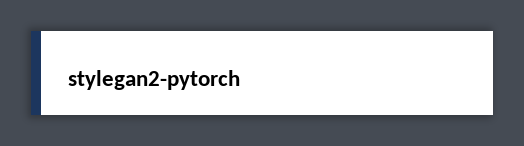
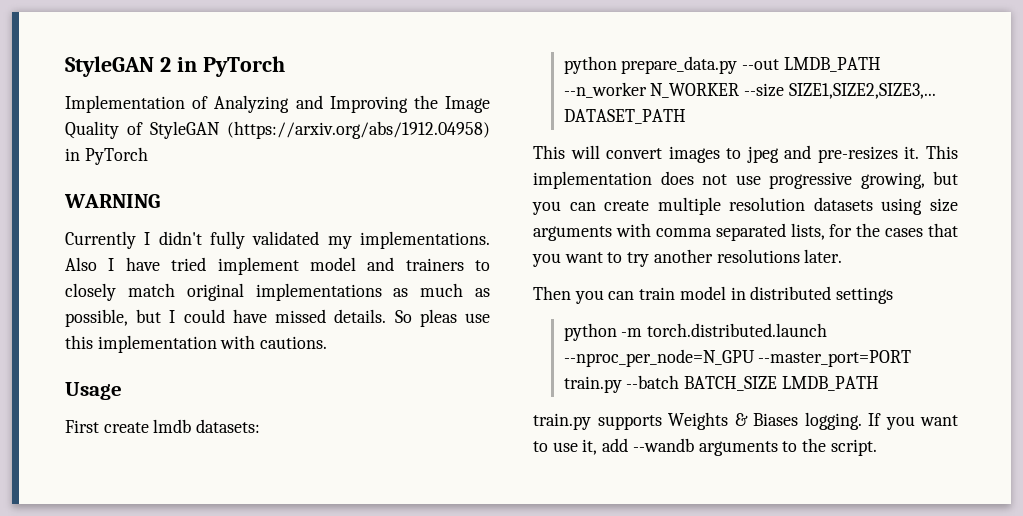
[68,70,240,90] stylegan2-pytorch -> [65,56,285,77] [65,95,491,113] [65,121,490,139] [65,147,148,165] [64,194,160,208] [65,231,490,249] [65,257,490,275] [65,283,490,301] [65,309,490,327] [65,335,328,353] [65,382,122,400] [65,419,261,433] [563,56,881,74] [563,82,936,99] [563,109,686,124] [533,145,958,163] [533,171,958,189] [532,197,958,215] [533,223,958,241] [532,249,843,267] [533,286,894,304] [563,323,828,341] [563,349,912,367] [563,375,879,393] [533,412,958,430] [533,438,877,456] StyleGAN 2 in PyTorch // Implementation of Analyzing and Improving the Image Quality of StyleGAN (https://arxiv.org/abs/1912.04958) in PyTorch // WARNING // Currently I didn't fully validated my implementations. Also I have tried implement model and trainers to closely match original implementations as much as possible, but I could have missed details. So pleas use this implementation with cautions. // Usage // First create lmdb datasets: // python prepare_data.py --out LMDB_PATH --n_worker N_WORKER --size SIZE1,SIZE2,SIZE3,... DATASET_PATH // This will convert images to jpeg and pre-resizes it. This implementation does not use progressive growing, but you can create multiple resolution datasets using size arguments with comma separated lists, for the cases that you want to try another resolutions later. // Then you can train model in distributed settings // python -m torch.distributed.launch --nproc_per_node=N_GPU --master_port=PORT train.py --batch BATCH_SIZE LMDB_PATH // train.py supports Weights & Biases logging. If you want to use it, add --wandb arguments to the script.

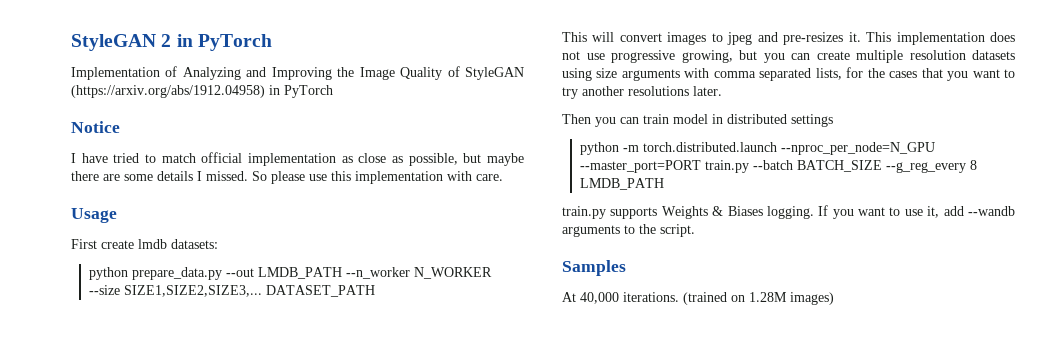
[64,194,160,208] [65,231,490,249] [65,257,490,275] [65,283,490,301] [65,309,457,327] WARNING // Currently I didn't fully validated my implementations. Also I have tried implement model and trainers to closely match original implementations as much as possible, but I could have missed details. So pleas -> [71,121,120,133] [71,152,525,166] [71,171,305,184] Notice // I have tried to match official implementation as close as possible, but maybe there are some details I missed. So please
[260,336,328,349] cautions. -> [476,174,503,181] care.
(778, 383) none -> [885,160,977,173] --g_reg_every 8
(877, 447) none -> [562,260,626,276] [562,292,834,305] // Samples // At 40,000 iterations. (trained on 1.28M images)

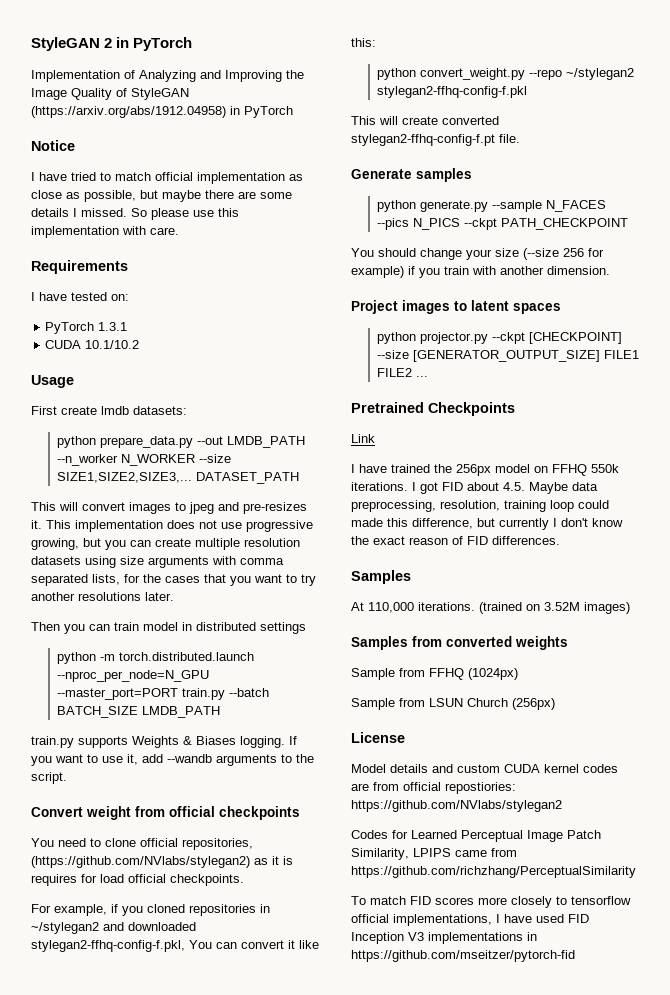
(503, 177) none -> [31,260,128,274] [31,292,129,301] [45,322,128,334] [45,340,140,349] // Requirements // I have tested on: // PyTorch 1.3.1 // CUDA 10.1/10.2
[885,160,977,173] --g_reg_every 8 -> (138, 712) none
(695, 230) none -> [31,806,300,820] [31,838,253,850] [31,856,293,868] [31,874,244,886] [31,904,270,916] [31,922,196,934] [31,940,319,952] [351,38,376,47] [376,68,634,80] [376,86,527,98] [351,116,499,125] [351,134,520,146] [351,168,472,182] [376,200,606,212] [376,218,628,230] [351,248,604,260] [351,266,610,278] [351,300,561,314] [376,332,622,344] [376,350,639,362] [376,368,428,377] [351,402,515,416] [351,434,375,443] [351,464,619,476] [351,482,598,494] [351,500,609,512] [351,518,623,530] [351,536,560,545] // Convert weight from official checkpoints // You need to clone official repositories, (https://github.com/NVlabs/stylegan2) as it is requires for load official checkpoints. // For example, if you cloned repositories in ~/stylegan2 and downloaded stylegan2-ffhq-config-f.pkl, You can convert it like this: // python convert_weight.py --repo ~/stylegan2 stylegan2-ffhq-config-f.pkl // This will create converted stylegan2-ffhq-config-f.pt file. // Generate samples // python generate.py --sample N_FACES --pics N_PICS --ckpt PATH_CHECKPOINT // You should change your size (--size 256 for example) if you train with another dimension. // Project images to latent spaces // python projector.py --ckpt [CHECKPOINT] --size [GENERATOR_OUTPUT_SIZE] FILE1 FILE2 ... // Pretrained Checkpoints // Link // I have trained the 256px model on FFHQ 550k iterations. I got FID about 4.5. Maybe data preprocessing, resolution, training loop could made this difference, but currently I don't know the exact reason of FID differences.
[580,292,619,304] 40,000 -> [368,602,414,613] 110,000
[749,292,787,302] 1.28M -> [544,602,580,611] 3.52M
(834, 298) none -> [351,636,568,650] [351,668,518,680] [351,698,555,710] [351,732,405,743] [351,764,618,773] [351,782,516,794] [351,800,562,812] [351,830,601,842] [351,848,517,860] [351,866,636,878] [351,896,631,908] [351,914,589,926] [351,932,537,944] [351,950,575,962] // Samples from converted weights // Sample from FFHQ (1024px) // Sample from LSUN Church (256px) // License // Model details and custom CUDA kernel codes are from official repostiories: https://github.com/NVlabs/stylegan2 // Codes for Learned Perceptual Image Patch Similarity, LPIPS came from https://github.com/richzhang/PerceptualSimilarity // To match FID scores more closely to tensorflow official implementations, I have used FID Inception V3 implementations in https://github.com/mseitzer/pytorch-fid

